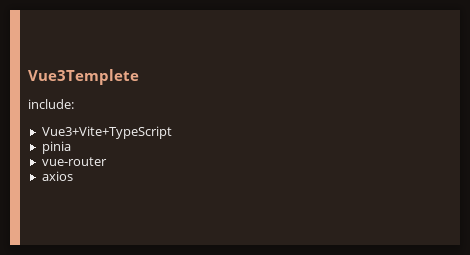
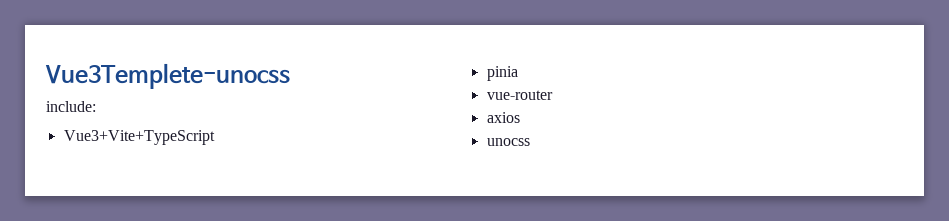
[28,69,139,85] Vue3Templete -> [45,63,290,89] Vue3Templete-unocss
(73, 176) none -> [486,138,530,146] // unocss

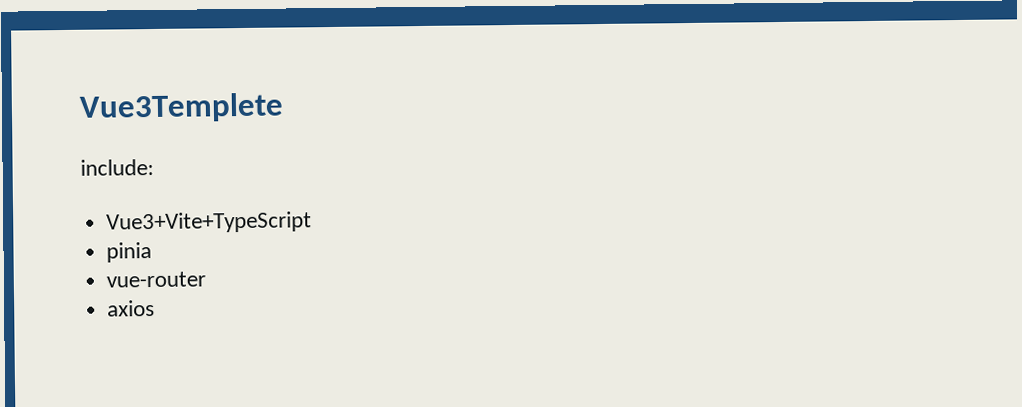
[45,63,290,89] Vue3Templete-unocss -> [79,92,284,123] Vue3Templete
[486,138,530,146] // unocss -> (156, 308) none

